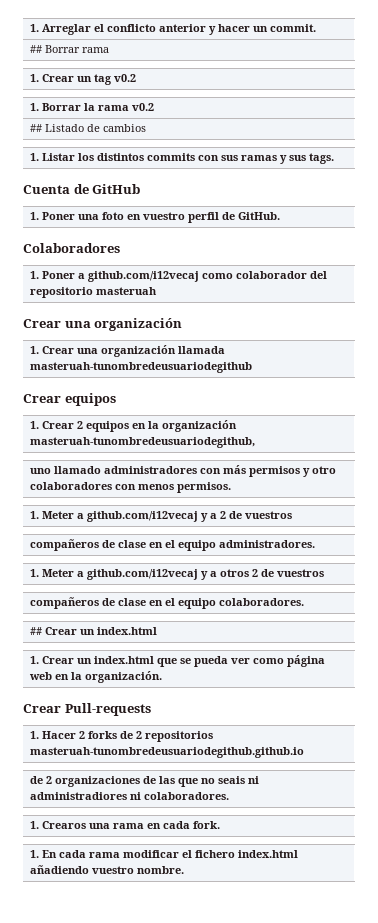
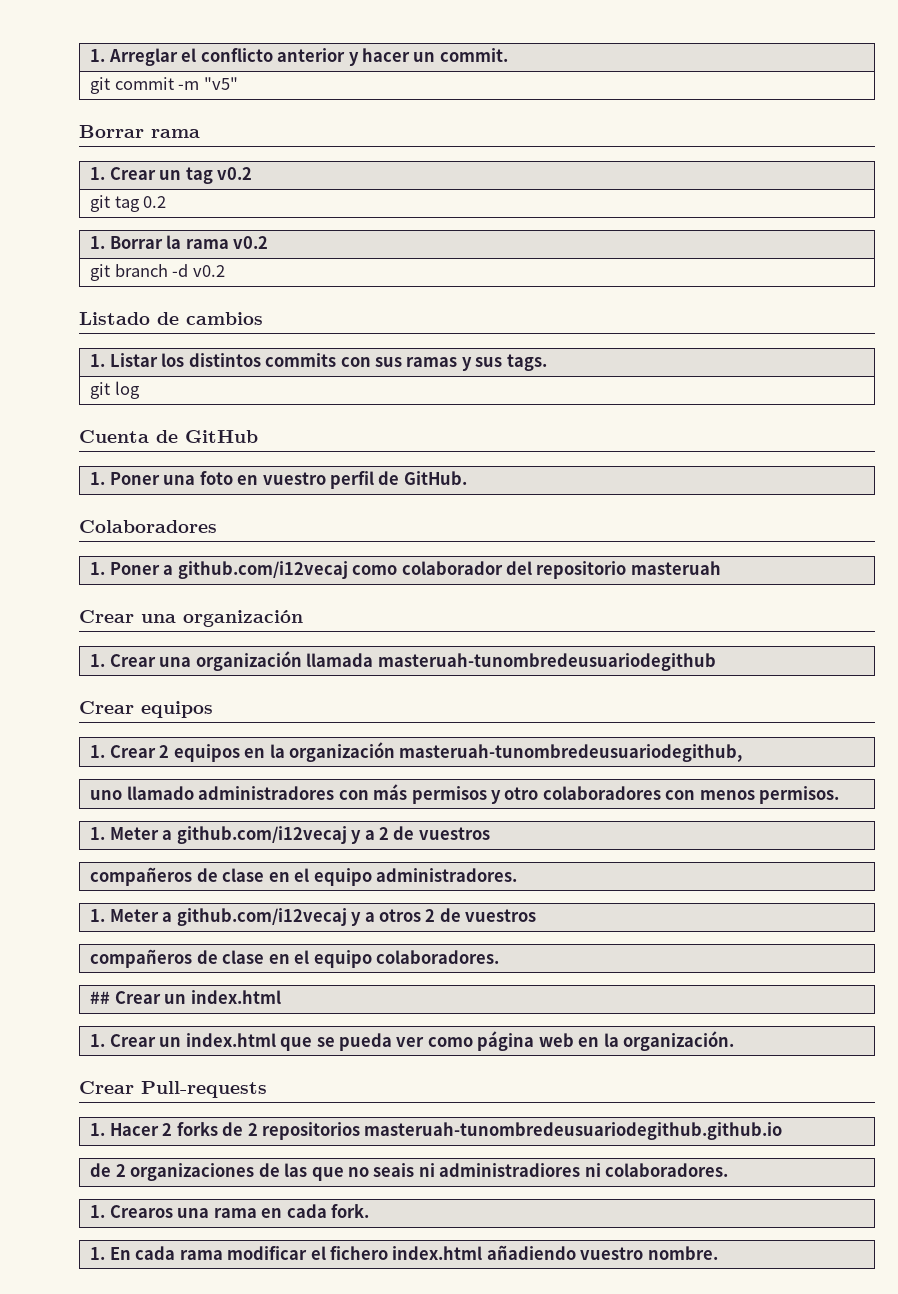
[29,45,42,53] ## -> [90,77,238,94] git commit -m "v5" //
(136, 78) none -> [90,195,167,212] // git tag 0.2
[29,124,42,132] ## -> [90,264,225,281] git branch -d v0.2 //
(334, 158) none -> [90,381,140,399] // git log

